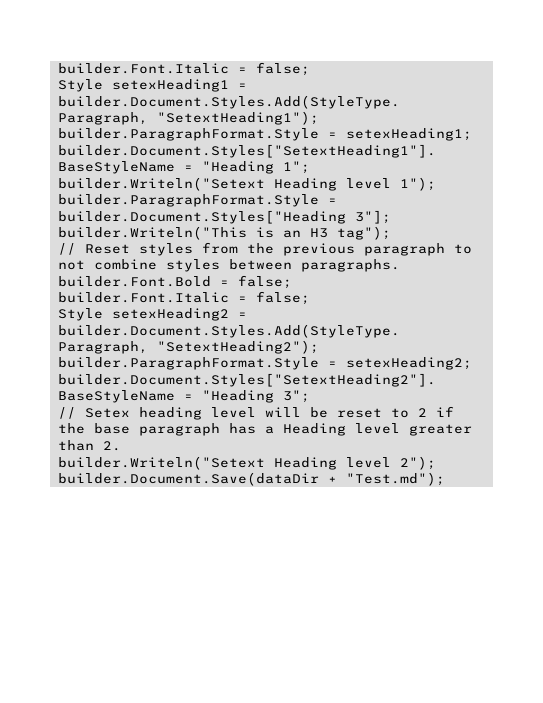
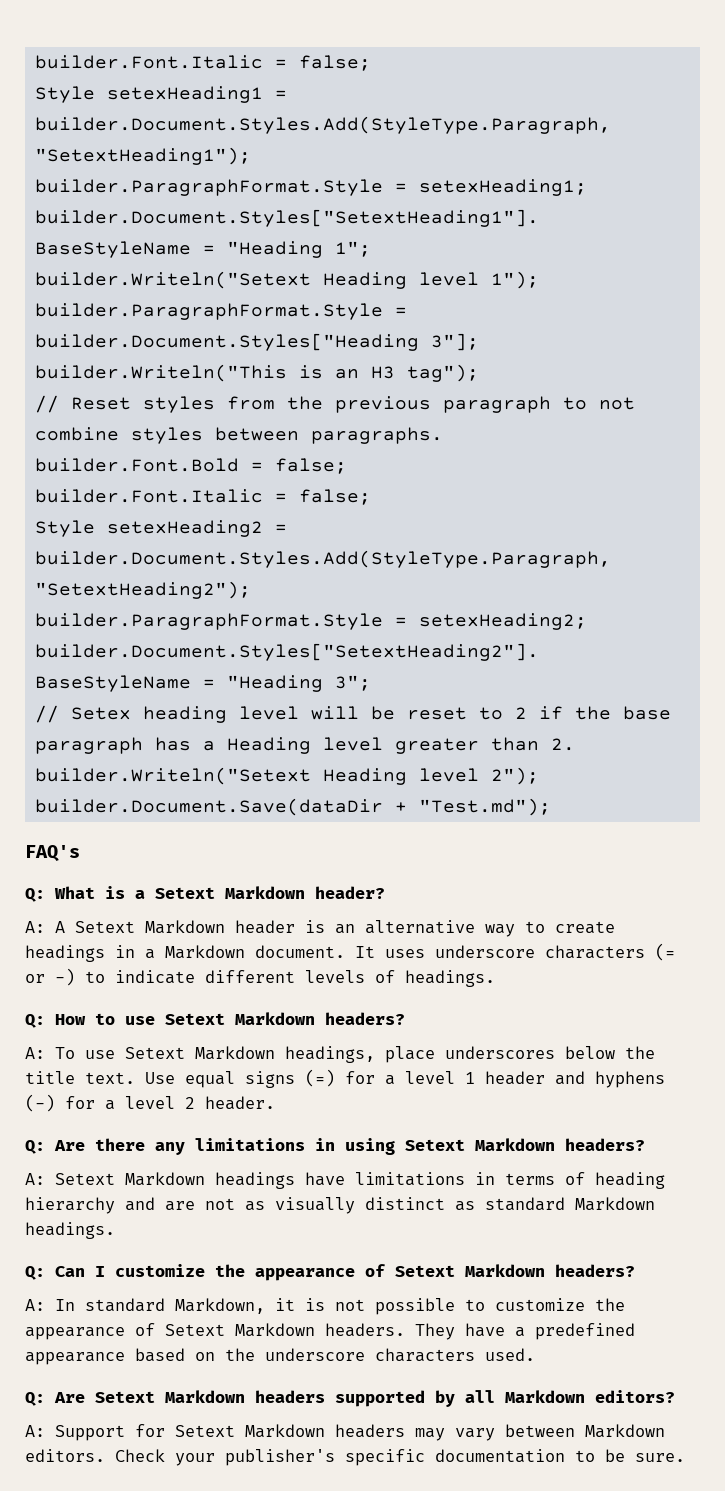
(445, 479) none -> [25,845,80,861] [25,886,385,902] [25,920,615,937] [25,943,675,962] [25,968,495,987] [25,1012,405,1028] [25,1046,655,1063] [25,1069,665,1088] [25,1094,275,1112] [25,1138,645,1155] [25,1172,665,1189] [25,1197,655,1214] [25,1222,115,1239] [25,1264,635,1281] [25,1298,625,1315] [25,1323,635,1340] [25,1348,535,1365] [25,1390,675,1407] [25,1424,665,1441] [25,1449,685,1466] // FAQ's // Q: What is a Setext Markdown header? // A: A Setext Markdown header is an alternative way to create headings in a Markdown document. It uses underscore characters (= or -) to indicate different levels of headings. // Q: How to use Setext Markdown headers? // A: To use Setext Markdown headings, place underscores below the title text. Use equal signs (=) for a level 1 header and hyphens (-) for a level 2 header. // Q: Are there any limitations in using Setext Markdown headers? // A: Setext Markdown headings have limitations in terms of heading hierarchy and are not as visually distinct as standard Markdown headings. // Q: Can I customize the appearance of Setext Markdown headers? // A: In standard Markdown, it is not possible to customize the appearance of Setext Markdown headers. They have a predefined appearance based on the underscore characters used. // Q: Are Setext Markdown headers supported by all Markdown editors? // A: Support for Setext Markdown headers may vary between Markdown editors. Check your publisher's specific documentation to be sure.

